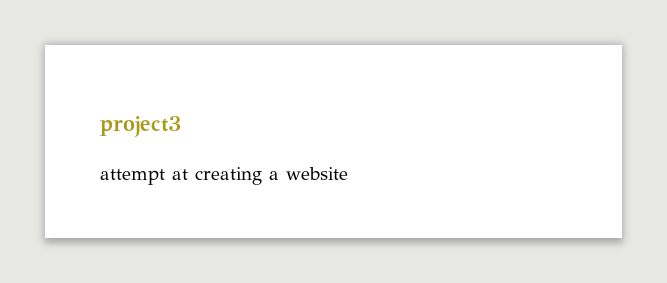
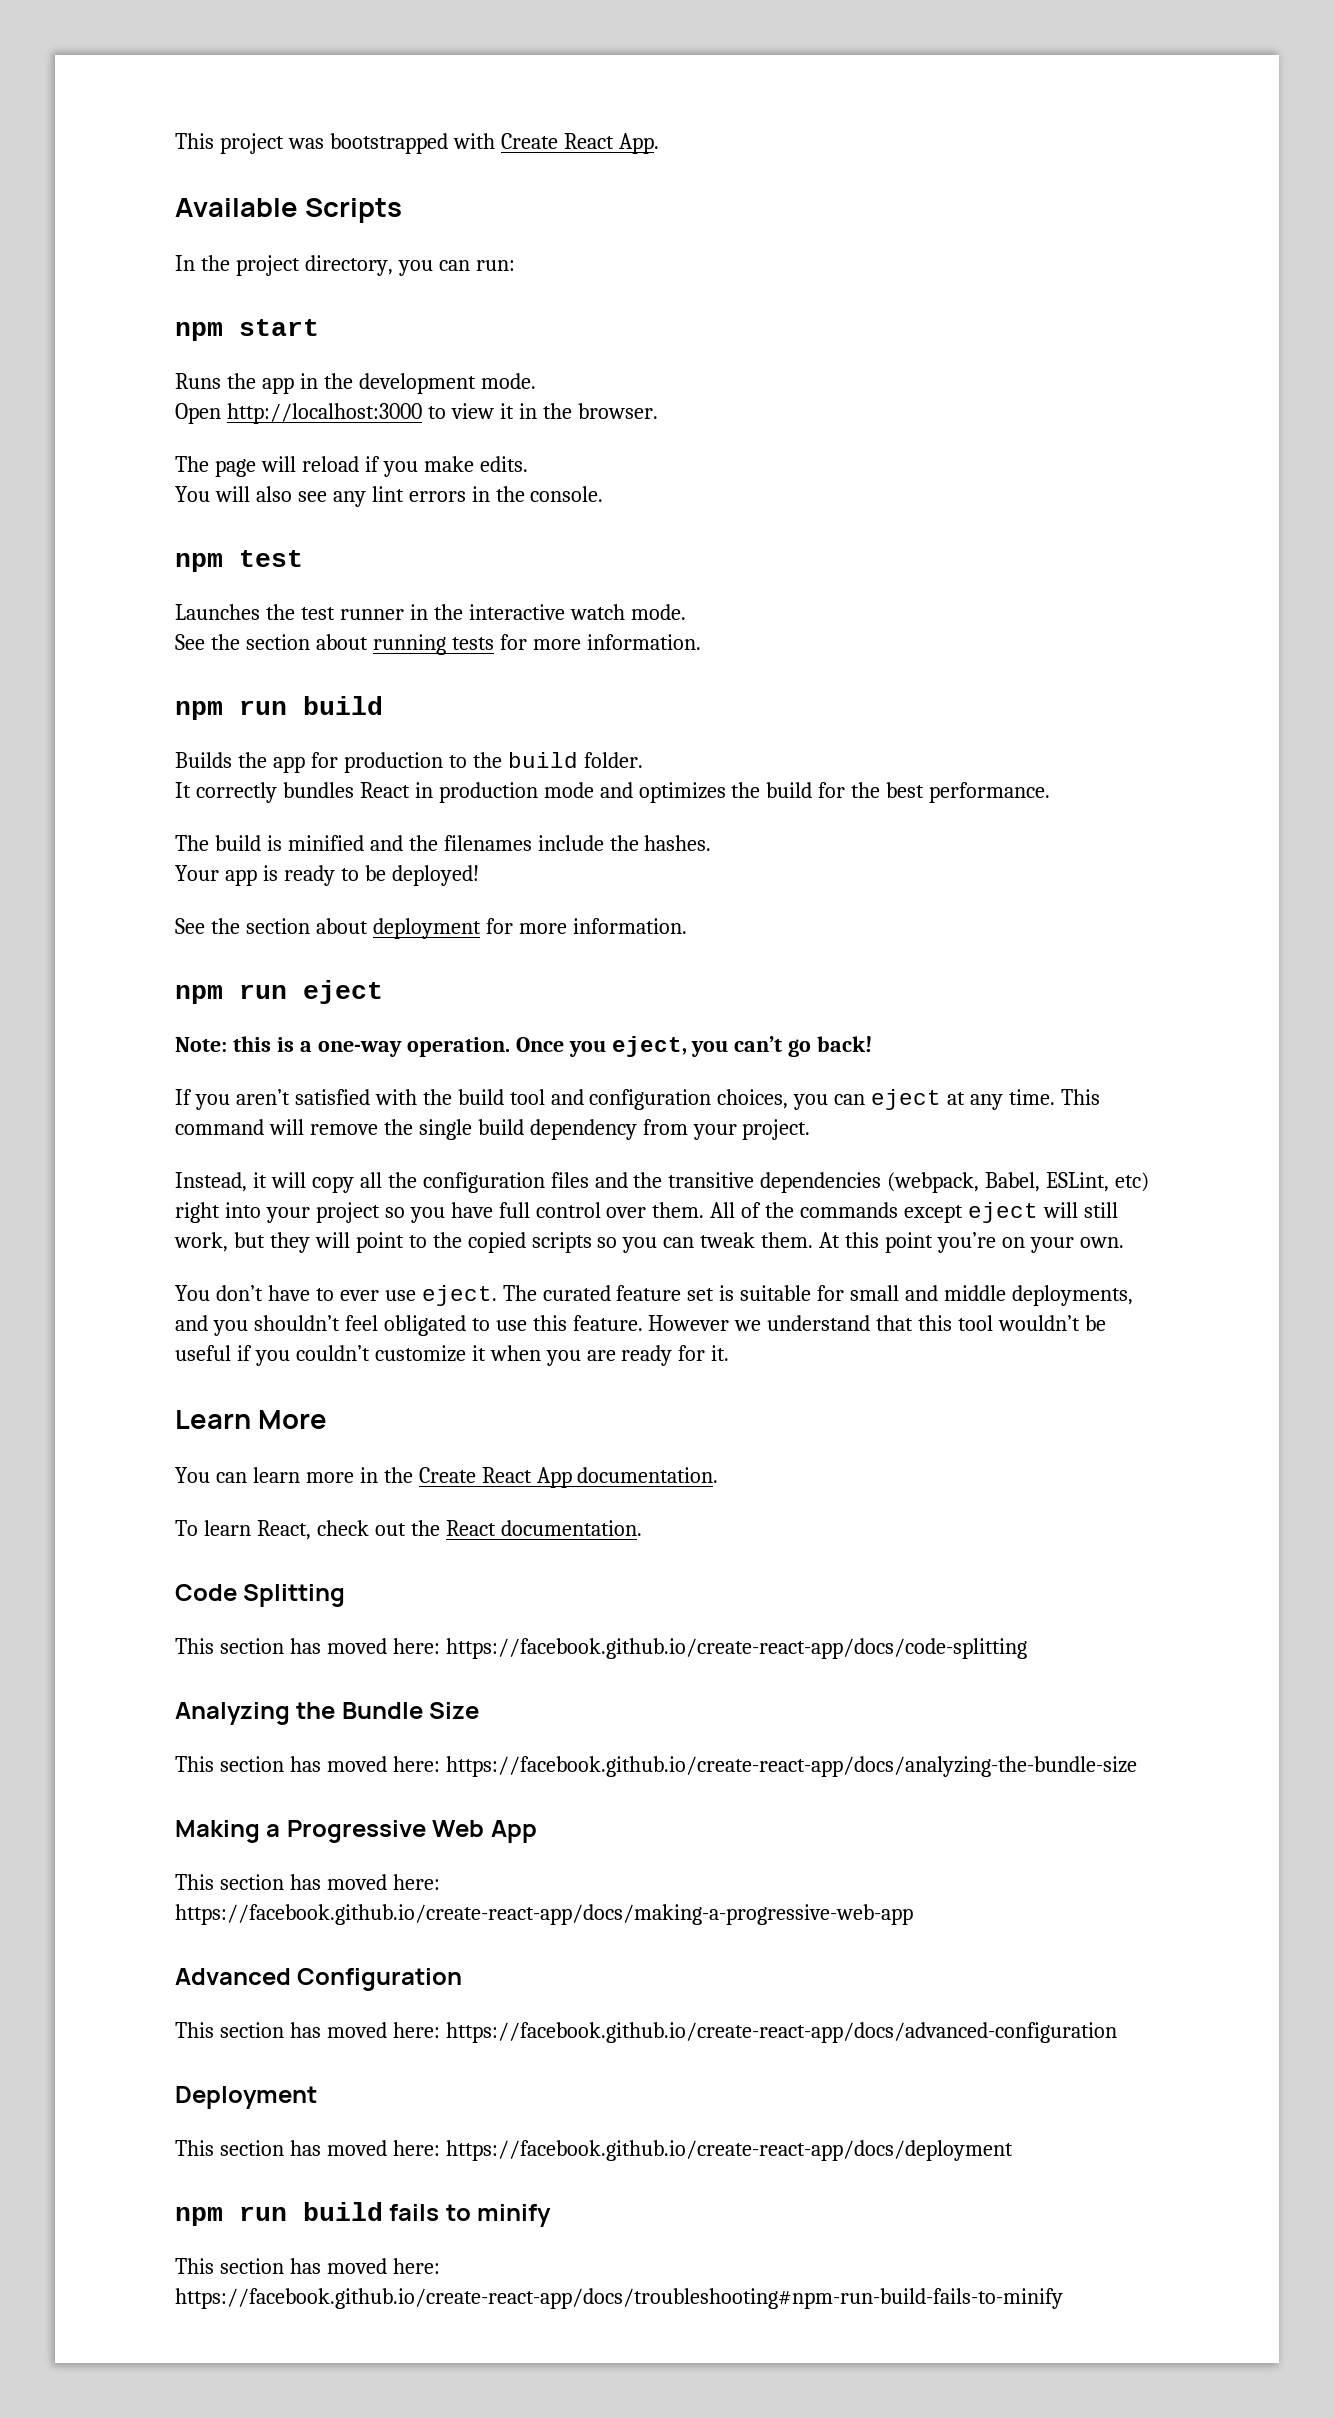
[100,116,181,137] [100,167,348,185] project3 // attempt at creating a website -> [175,133,659,154] [175,198,403,223] [175,255,515,276] [175,319,319,341] [175,373,536,394] [175,403,658,424] [175,456,528,477] [175,486,604,507] [175,550,303,572] [175,604,686,620] [175,634,701,655] [175,696,383,720] [175,752,643,773] [175,782,1051,803] [175,835,712,851] [175,865,479,886] [175,918,687,939] [175,980,383,1004] [175,1036,873,1057] [175,1089,1100,1110] [175,1119,811,1140] [175,1172,1150,1193] [175,1202,1118,1223] [174,1232,1124,1253] [175,1285,1133,1306] [175,1315,1107,1336] [175,1345,730,1366] [175,1410,328,1429] [175,1467,719,1488] [175,1520,642,1540] [175,1584,346,1607] [175,1638,1027,1659] [175,1702,480,1725] [175,1756,1137,1777] [175,1820,537,1843] [175,1874,440,1890] [175,1904,913,1925] [175,1968,463,1991] [175,2022,1117,2043] [175,2086,317,2109] [175,2140,1013,2161] [175,2202,552,2227] [175,2258,440,2274] [175,2288,1063,2309] This project was bootstrapped with Create React App. // Available Scripts // In the project directory, you can run: // npm start // Runs the app in the development mode. // Open http://localhost:3000 to view it in the browser. // The page will reload if you make edits. // You will also see any lint errors in the console. // npm test // Launches the test runner in the interactive watch mode. // See the section about running tests for more information. // npm run build // Builds the app for production to the build folder. // It correctly bundles React in production mode and optimizes the build for the best performance. // The build is minified and the filenames include the hashes. // Your app is ready to be deployed! // See the section about deployment for more information. // npm run eject // Note: this is a one-way operation. Once you eject, you can’t go back! // If you aren’t satisfied with the build tool and configuration choices, you can eject at any time. This command will remove the single build dependency from your project. // Instead, it will copy all the configuration files and the transitive dependencies (webpack, Babel, ESLint, etc) right into your project so you have full control over them. All of the commands except eject will still work, but they will point to the copied scripts so you can tweak them. At this point you’re on your own. // You don’t have to ever use eject. The curated feature set is suitable for small and middle deployments, and you shouldn’t feel obligated to use this feature. However we understand that this tool wouldn’t be useful if you couldn’t customize it when you are ready for it. // Learn More // You can learn more in the Create React App documentation. // To learn React, check out the React documentation. // Code Splitting // This section has moved here: https://facebook.github.io/create-react-app/docs/code-splitting // Analyzing the Bundle Size // This section has moved here: https://facebook.github.io/create-react-app/docs/analyzing-the-bundle-size // Making a Progressive Web App // This section has moved here: https://facebook.github.io/create-react-app/docs/making-a-progressive-web-app // Advanced Configuration // This section has moved here: https://facebook.github.io/create-react-app/docs/advanced-configuration // Deployment // This section has moved here: https://facebook.github.io/create-react-app/docs/deployment // npm run build fails to minify // This section has moved here: https://facebook.github.io/create-react-app/docs/troubleshooting#npm-run-build-fails-to-minify

